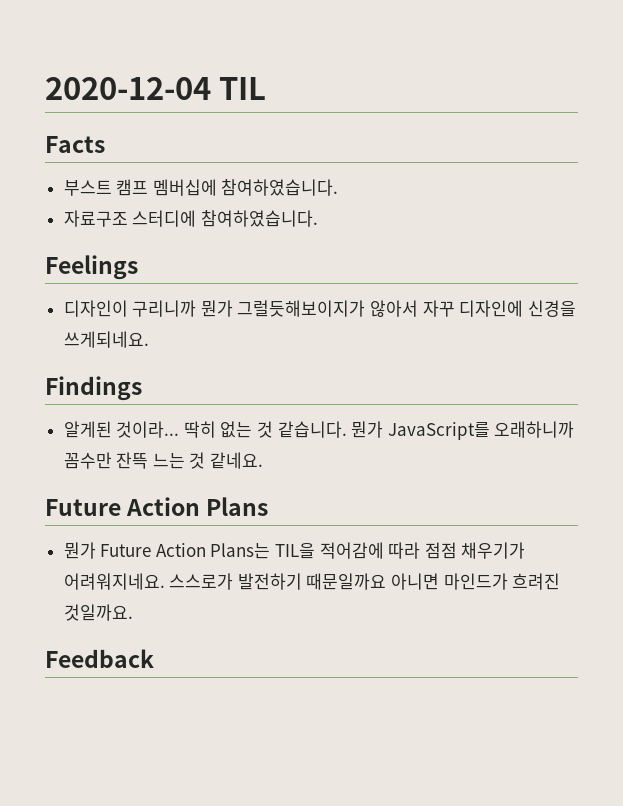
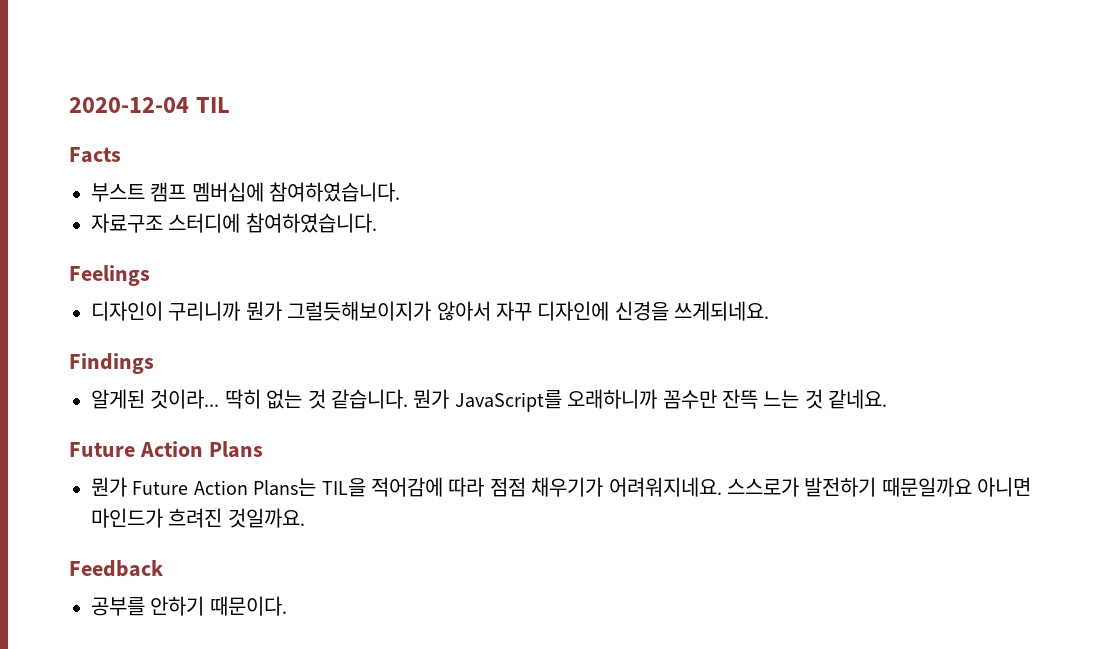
(154, 658) none -> [91,596,287,616] // 공부를 안하기 때문이다.

